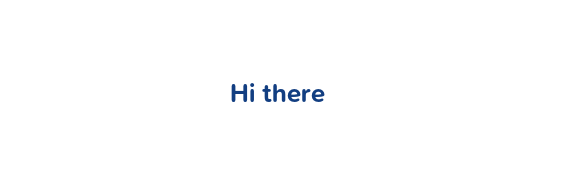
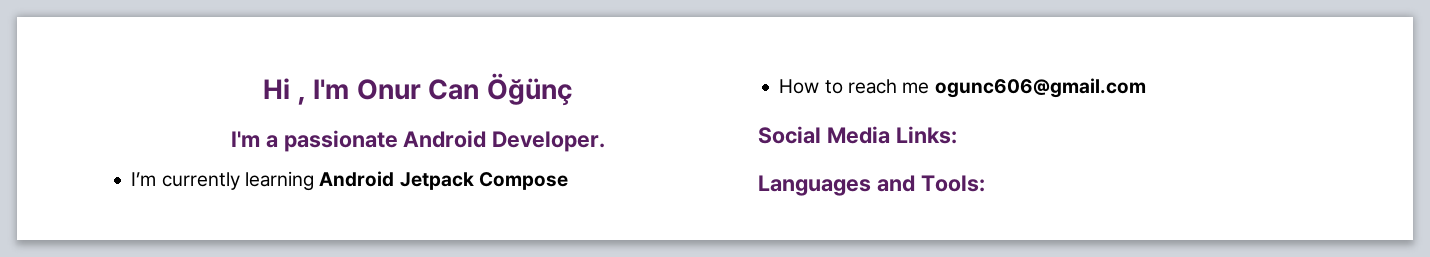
[262,84,326,103] there -> [297,73,573,106] [230,130,606,152] [131,171,568,191] [779,78,1146,98] [758,126,957,144] [758,175,985,196] , I'm Onur Can Öğünç // I'm a passionate Android Developer. // I’m currently learning Android Jetpack Compose // How to reach me ogunc606@gmail.com // Social Media Links: // Languages and Tools:

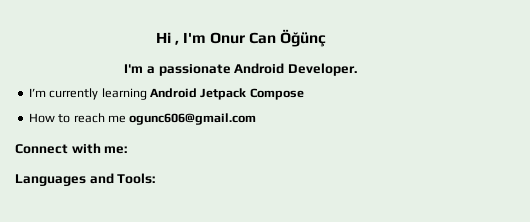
[758,126,957,144] Social Media Links: -> [15,143,128,154] Connect with me:

